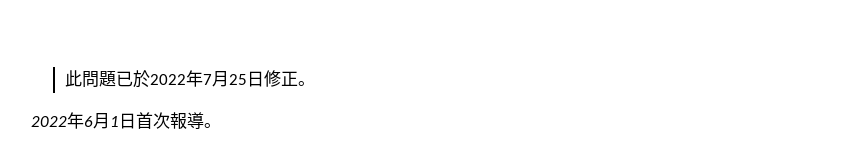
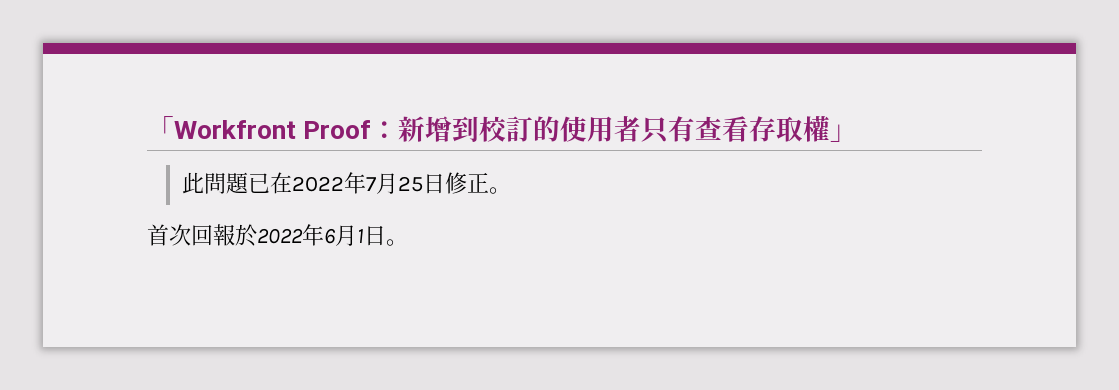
(64, 78) none -> [147,116,858,144] 「Workfront Proof：新增到校訂的使用者只有查看存取權」 //
[132,70,150,88] 於 -> [269,172,292,194] 在
(315, 83) none -> [147,224,257,247] 首次回報於
[136,112,204,129] 首次報導 -> (386, 235) none

